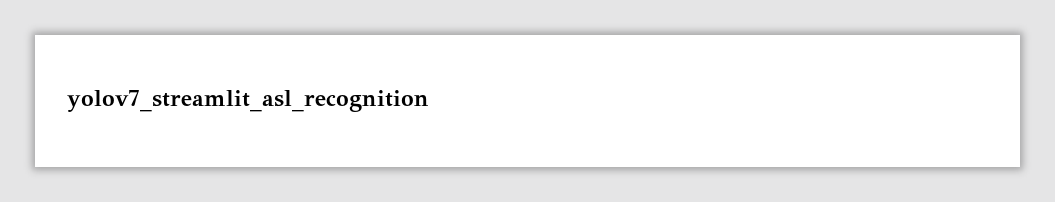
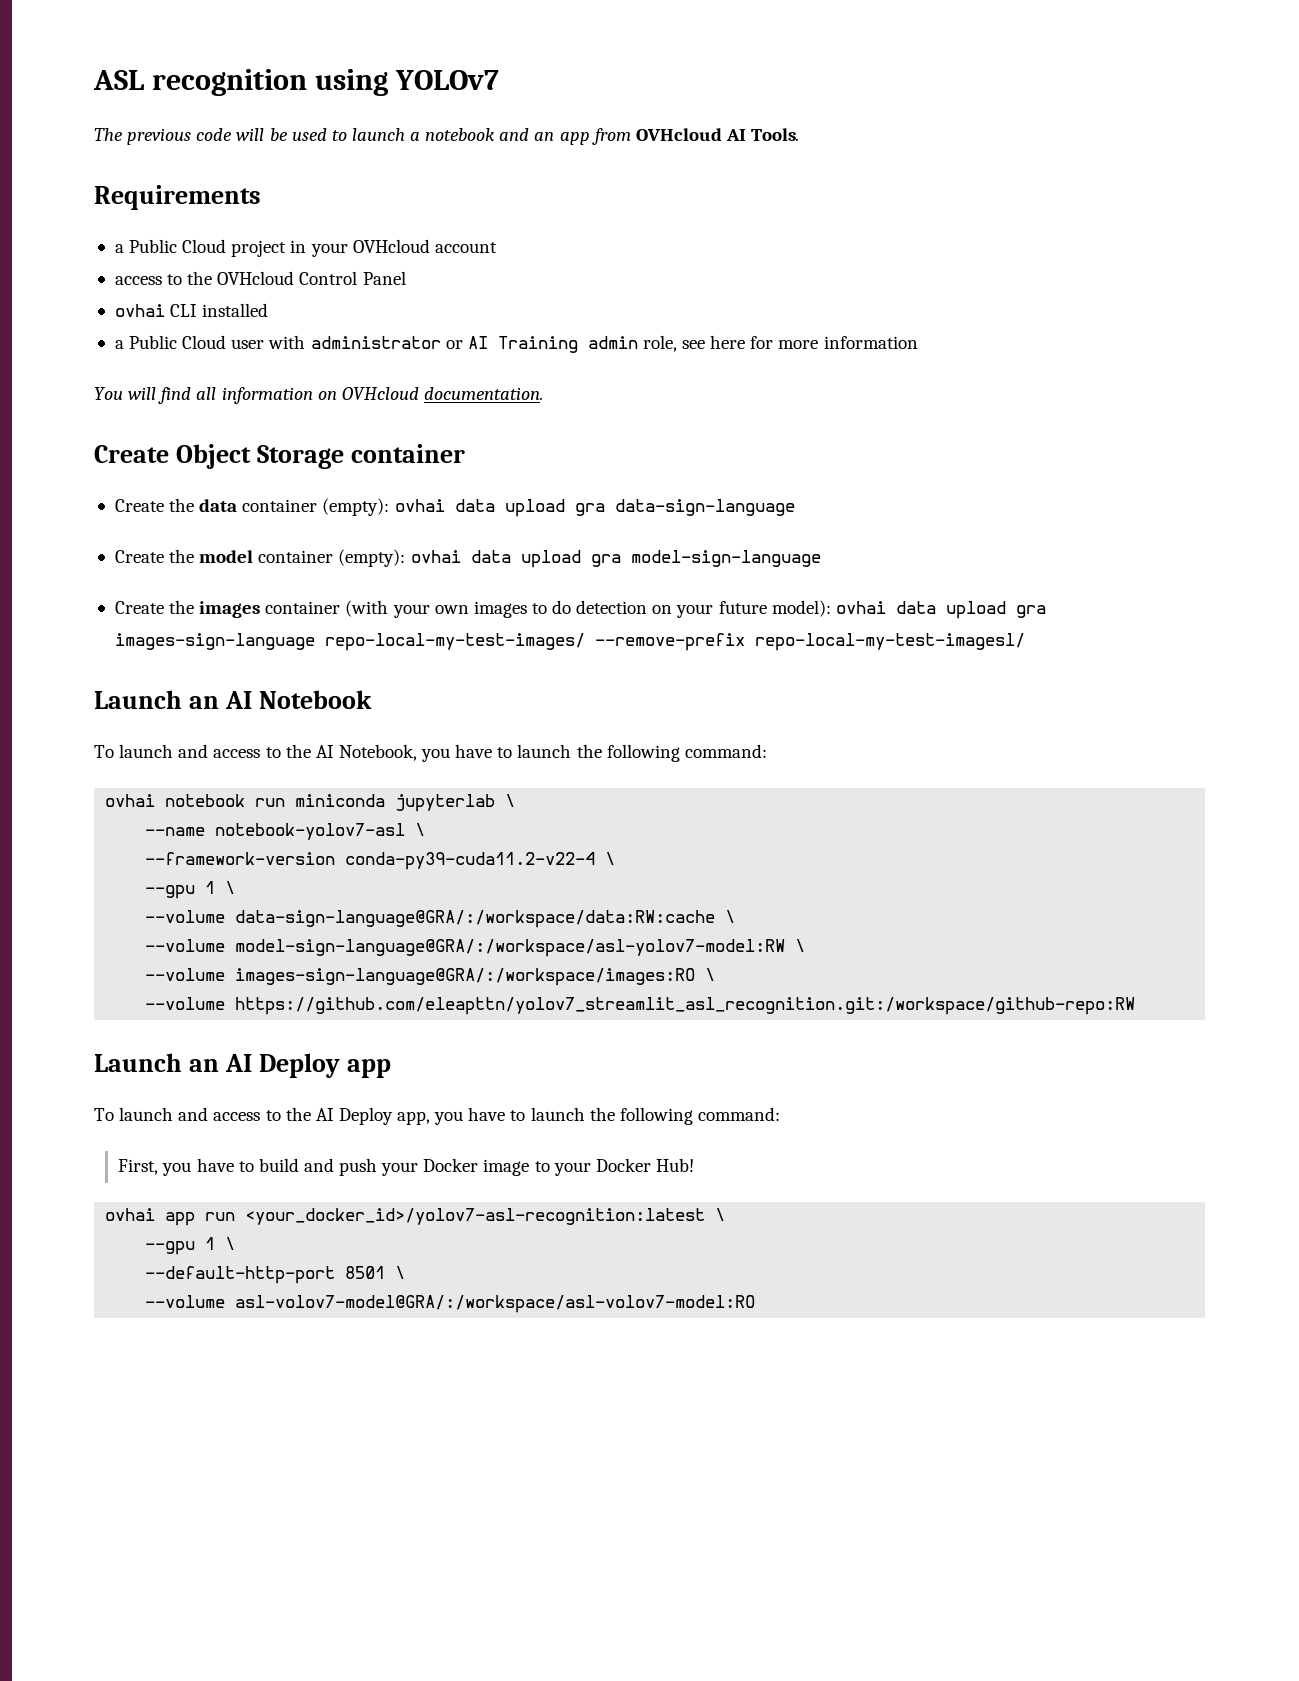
[67,90,429,112] yolov7_streamlit_asl_recognition -> [93,69,499,96] [94,128,800,145] [94,185,261,210] [114,239,497,257] [114,271,406,285] [114,303,269,317] [114,335,918,353] [94,387,543,404] [94,444,465,469] [114,498,795,517] [114,549,821,568] [114,600,1046,619] [114,633,1025,651] [94,690,372,709] [94,744,767,762] [105,794,516,812] [145,823,426,840] [145,852,616,870] [145,881,236,899] [145,910,736,928] [145,939,806,957] [145,968,716,986] [145,997,1136,1015] [94,1053,391,1078] [94,1107,780,1125] [118,1158,694,1176] [105,1208,726,1226] [145,1237,236,1255] [145,1266,406,1284] [145,1295,756,1313] ASL recognition using YOLOv7 // The previous code will be used to launch a notebook and an app from OVHcloud AI Tools. // Requirements // a Public Cloud project in your OVHcloud account // access to the OVHcloud Control Panel // ovhai CLI installed // a Public Cloud user with administrator or AI Training admin role, see here for more information // You will find all information on OVHcloud documentation. // Create Object Storage container // Create the data container (empty): ovhai data upload gra data-sign-language // Create the model container (empty): ovhai data upload gra model-sign-language // Create the images container (with your own images to do detection on your future model): ovhai data upload gra images-sign-language repo-local-my-test-images/ --remove-prefix repo-local-my-test-imagesl/ // Launch an AI Notebook // To launch and access to the AI Notebook, you have to launch the following command: // ovhai notebook run miniconda jupyterlab \ // --name notebook-yolov7-asl \ // --framework-version conda-py39-cuda11.2-v22-4 \ // --gpu 1 \ // --volume data-sign-language@GRA/:/workspace/data:RW:cache \ // --volume model-sign-language@GRA/:/workspace/asl-yolov7-model:RW \ // --volume images-sign-language@GRA/:/workspace/images:RO \ // --volume https://github.com/eleapttn/yolov7_streamlit_asl_recognition.git:/workspace/github-repo:RW // Launch an AI Deploy app // To launch and access to the AI Deploy app, you have to launch the following command: // First, you have to build and push your Docker image to your Docker Hub! // ovhai app run <your_docker_id>/yolov7-asl-recognition:latest \ // --gpu 1 \ // --default-http-port 8501 \ // --volume asl-volov7-model@GRA/:/workspace/asl-volov7-model:RO

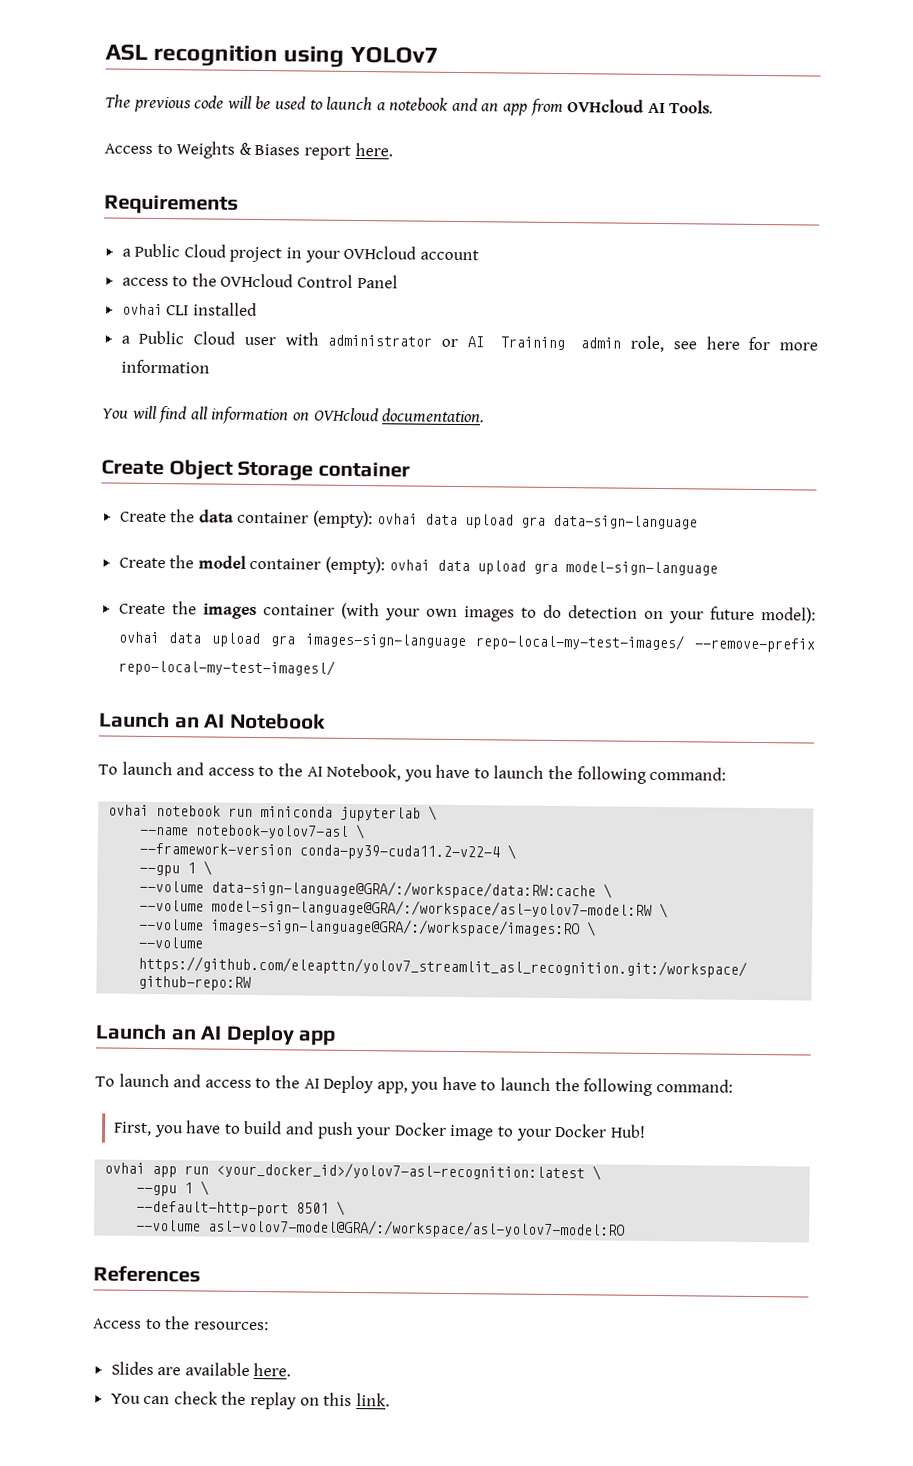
(800, 134) none -> [104,141,393,160] // Access to Weights & Biases report here.
[235,1295,756,1313] asl-volov7-model@GRA/:/workspace/asl-volov7-model:RO -> [207,1218,626,1239] [93,1265,201,1283] [93,1316,269,1331] [110,1361,292,1377] [110,1391,390,1410] asl-volov7-model@GRA/:/workspace/asl-yolov7-model:RO // References // Access to the resources: // Slides are available here. // You can check the replay on this link.

